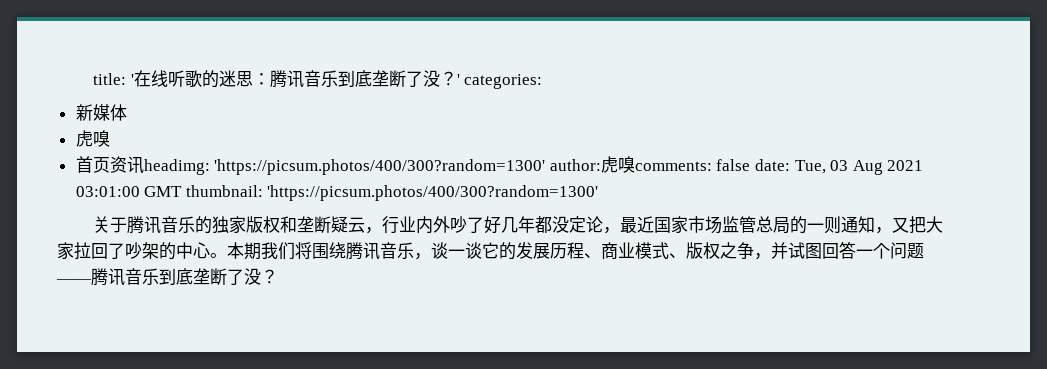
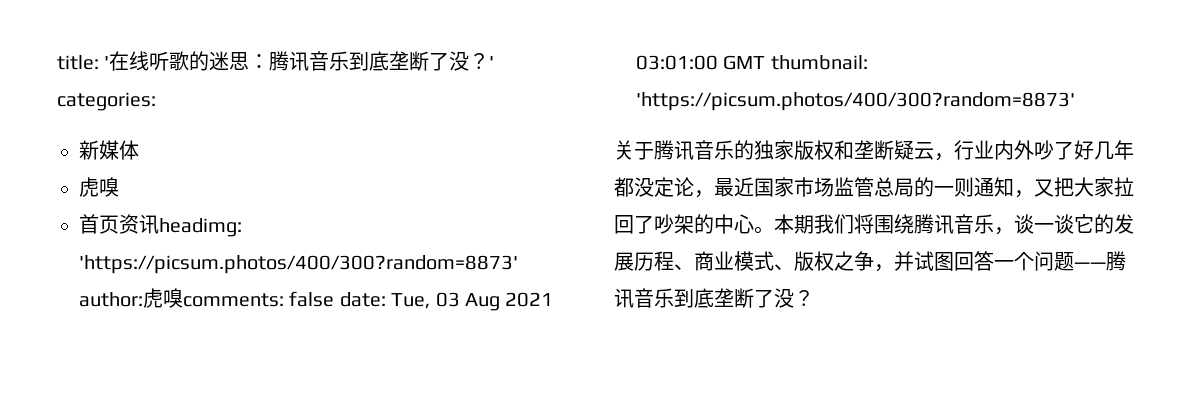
[214,159,546,175] 'https://picsum.photos/400/300?random=1300' -> [79,255,518,274] 'https://picsum.photos/400/300?random=8873'
[267,185,599,201] 'https://picsum.photos/400/300?random=1300' -> [636,92,1075,111] 'https://picsum.photos/400/300?random=8873'

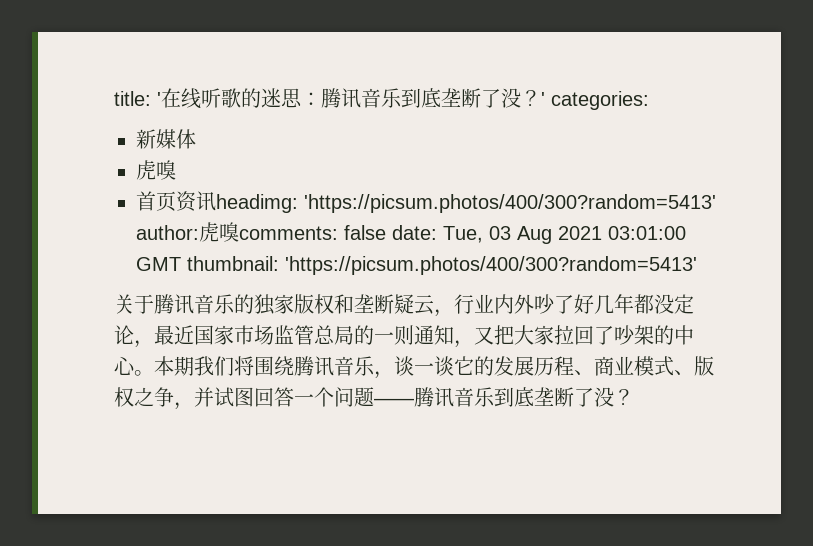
[79,255,518,274] 'https://picsum.photos/400/300?random=8873' -> [304,194,716,213] 'https://picsum.photos/400/300?random=5413'
[636,92,1075,111] 'https://picsum.photos/400/300?random=8873' -> [285,256,697,275] 'https://picsum.photos/400/300?random=5413'

